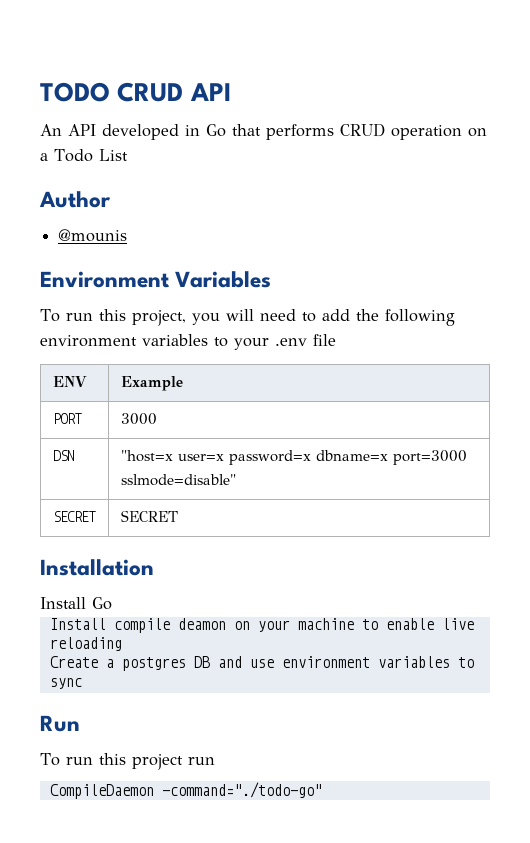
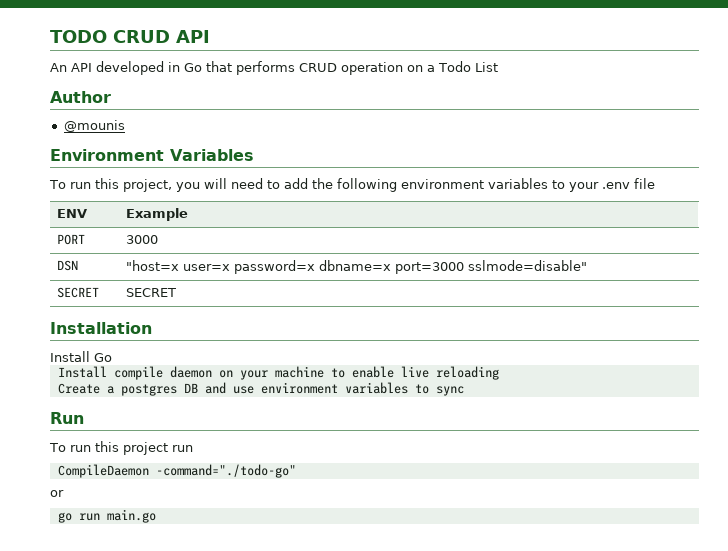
[177,618,226,630] deamon -> [169,366,212,378] daemon
(322, 790) none -> [50,490,64,497] [57,509,156,523] // or // go run main.go

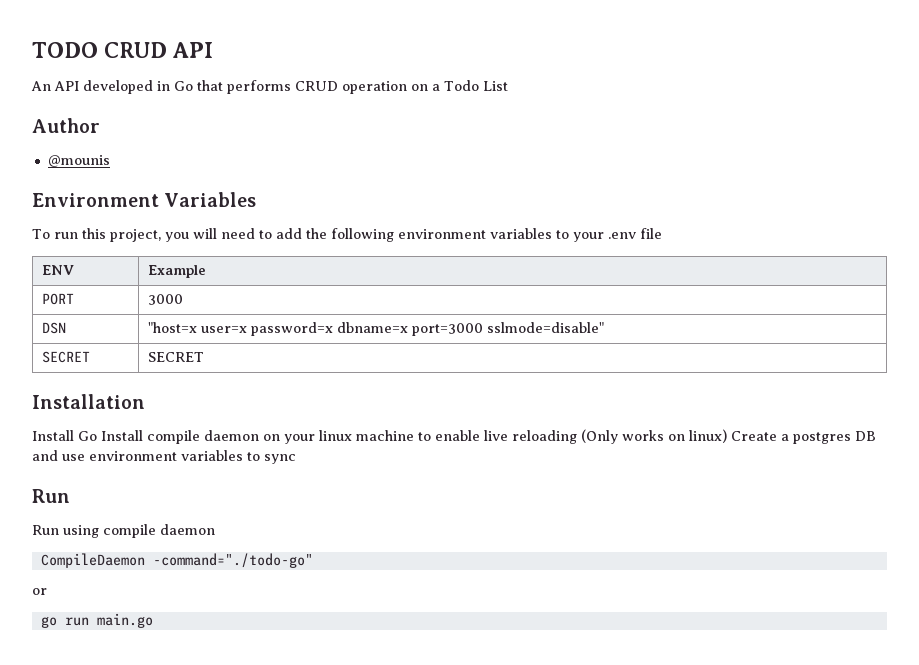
(112, 357) // -> (97, 436) none
(268, 375) none -> [319,430,352,441] linux
(499, 373) // -> [581,429,727,444] (Only works on linux)
[49,441,193,455] To run this project run -> [32,524,215,538] Run using compile daemon

